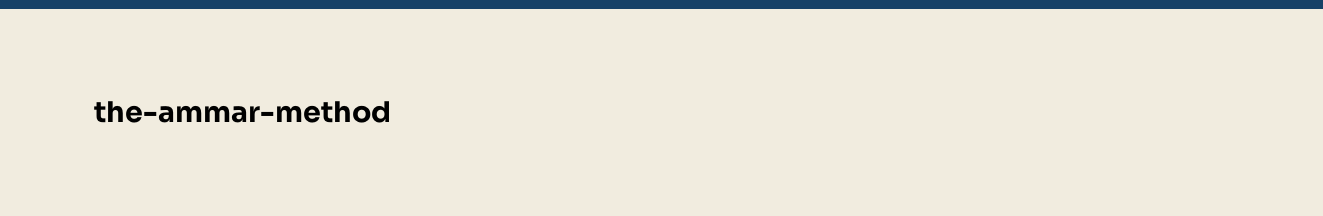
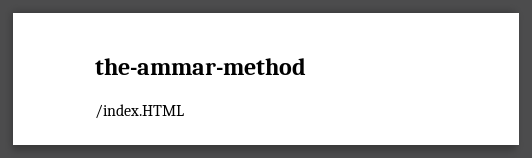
(391, 112) none -> [95,104,184,119] // /index.HTML

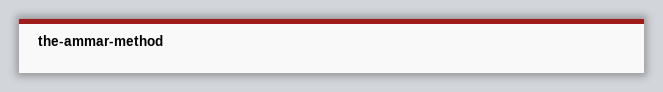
[95,104,184,119] // /index.HTML -> (163, 40) none

